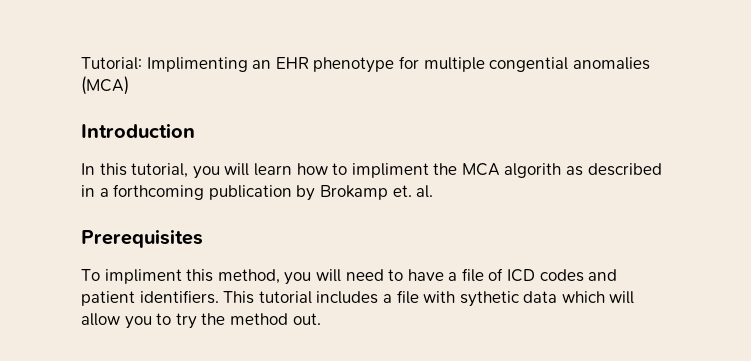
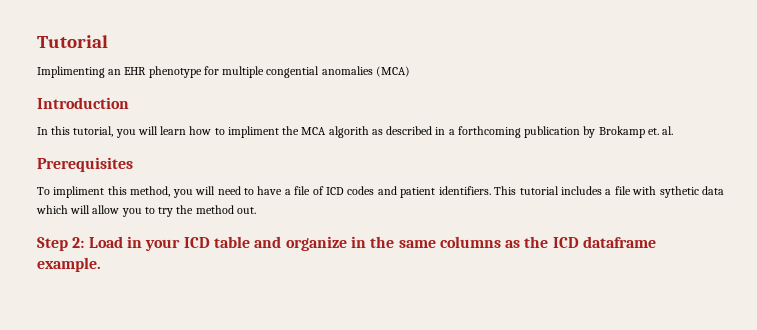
[81,57,142,70] Tutorial: -> [37,35,108,48] Tutorial //
(321, 319) none -> [37,236,657,251] [37,257,101,272] // Step 2: Load in your ICD table and organize in the same columns as the ICD dataframe example.

